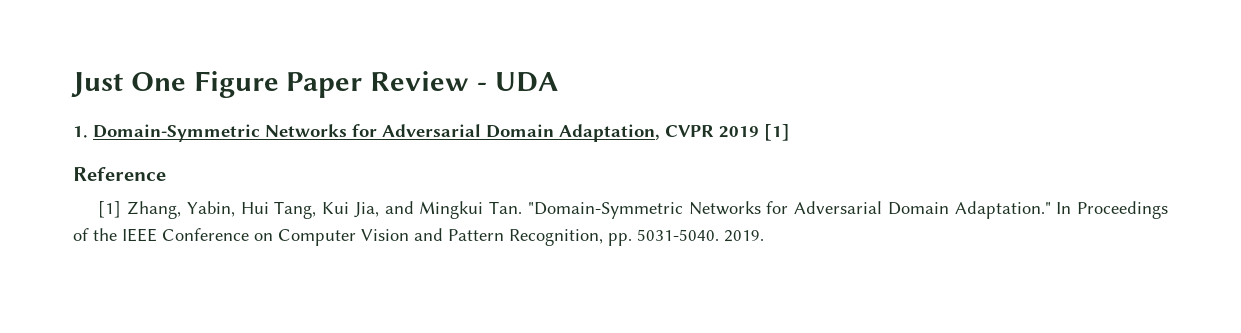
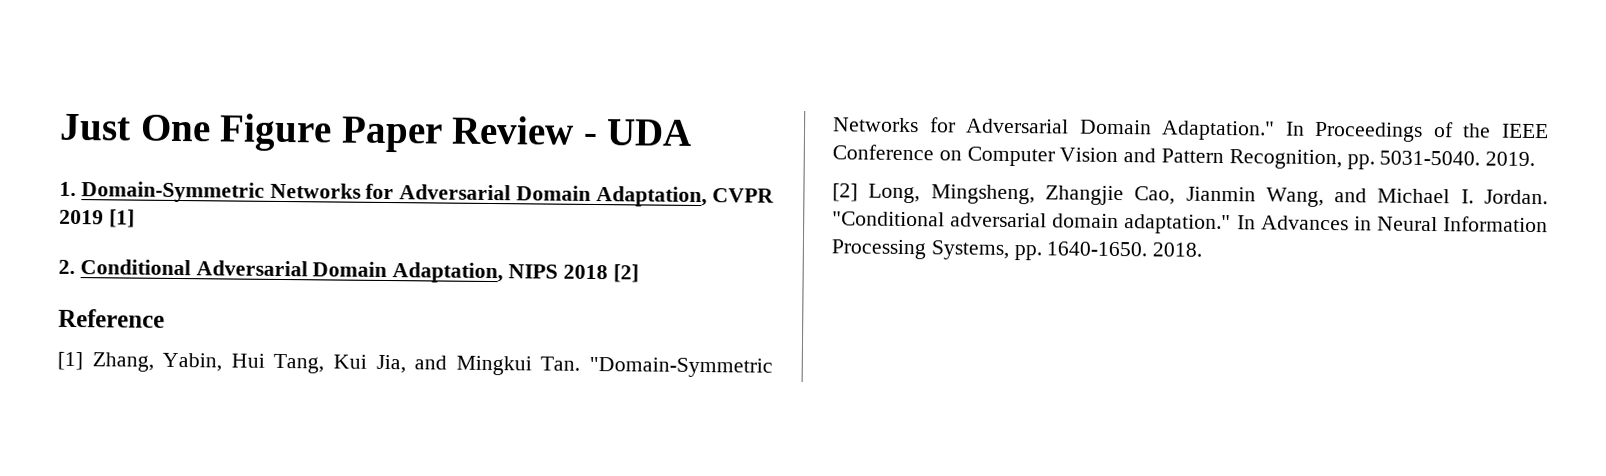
(790, 132) none -> [58,259,639,284] // 2. Conditional Adversarial Domain Adaptation, NIPS 2018 [2]
(764, 236) none -> [832,183,1548,207] [832,211,1548,235] [831,239,1203,261] // [2] Long, Mingsheng, Zhangjie Cao, Jianmin Wang, and Michael I. Jordan. "Conditional adversarial domain adaptation." In Advances in Neural Information Processing Systems, pp. 1640-1650. 2018.

